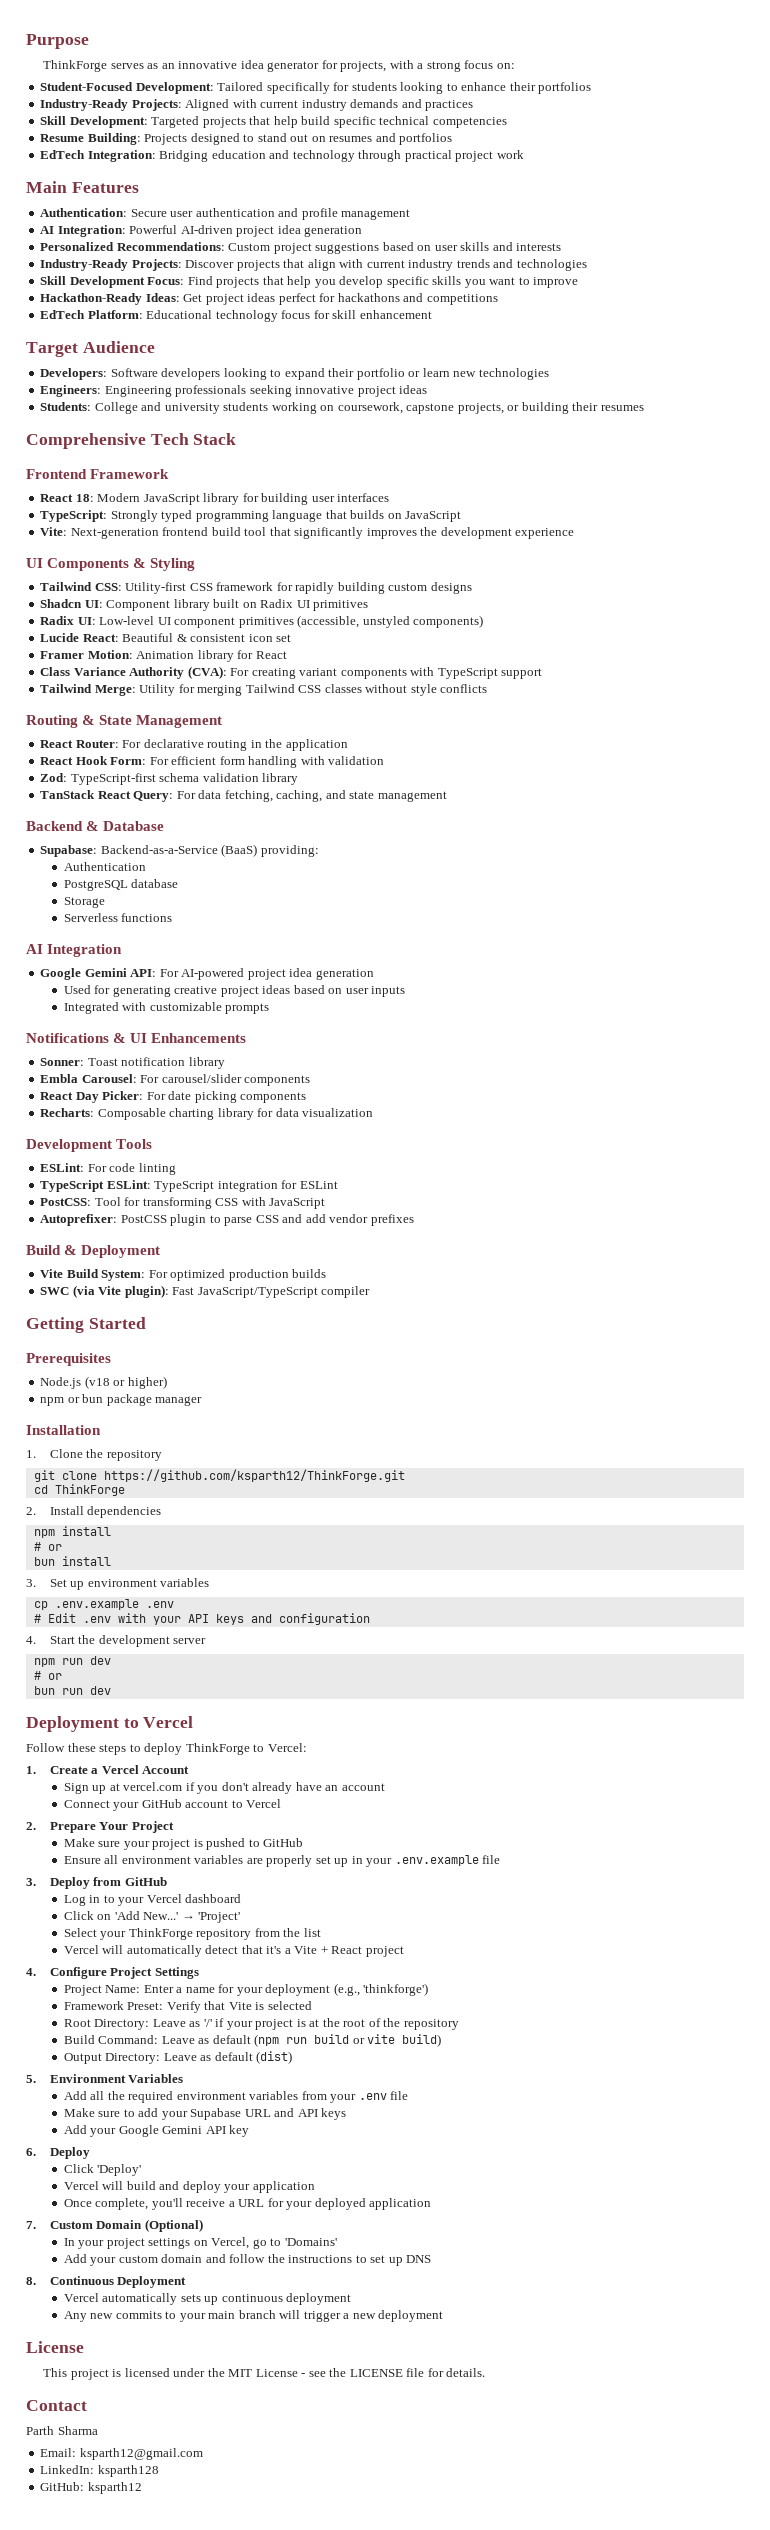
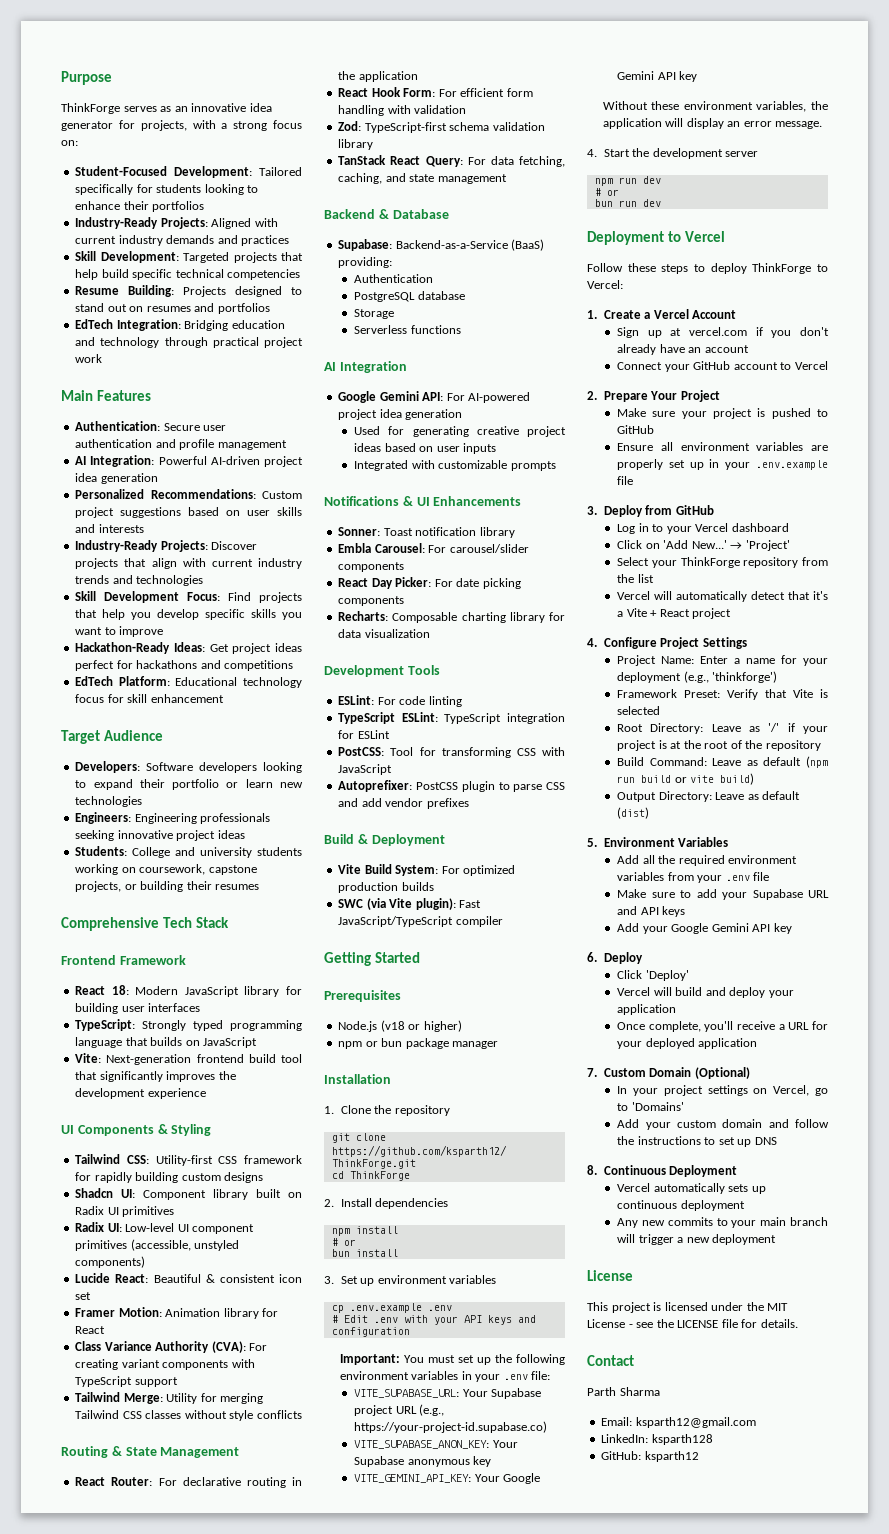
(370, 1619) none -> [339,1354,565,1365] [339,1371,551,1382] [354,1388,542,1399] [354,1404,445,1416] [354,1421,548,1433] [354,1440,518,1449] [354,1456,492,1467] [354,1473,541,1484] [617,71,698,82] [602,101,828,112] [602,118,823,129] // Important: You must set up the following environment variables in your .env file: // VITE_SUPABASE_URL: Your Supabase project URL (e.g., https://your-project-id.supabase.co) // VITE_SUPABASE_ANON_KEY: Your Supabase anonymous key // VITE_GEMINI_API_KEY: Your Google Gemini API key // Without these environment variables, the application will display an error message.

